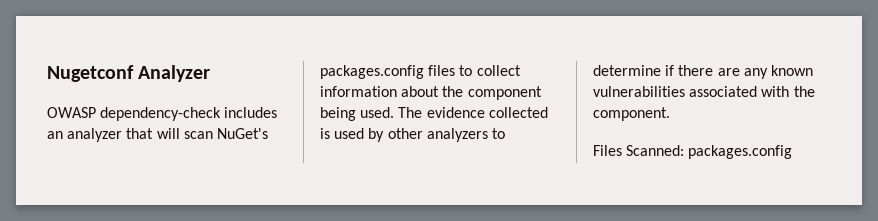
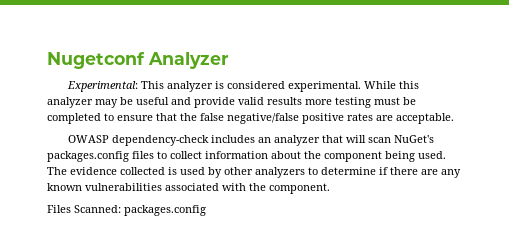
(211, 73) none -> [66,81,419,92] [47,97,416,108] [47,113,454,124] // Experimental: This analyzer is considered experimental. While this analyzer may be useful and provide valid results more testing must be completed to ensure that the false negative/false positive rates are acceptable.

